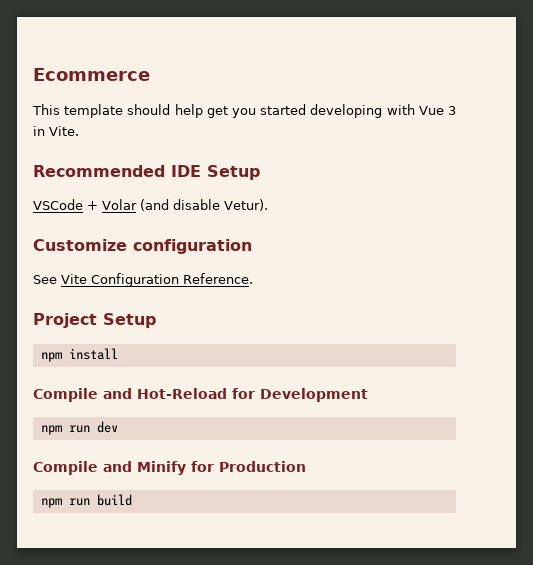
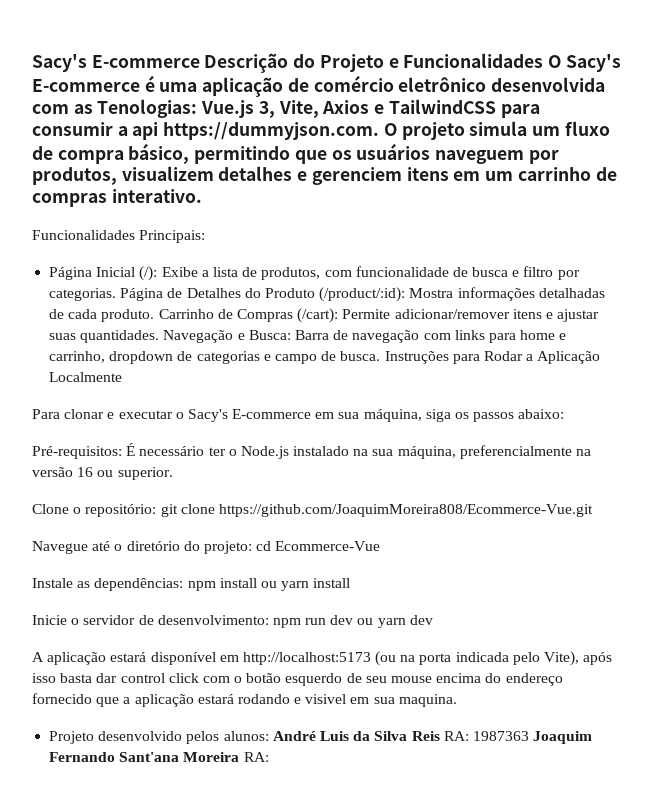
[33,68,150,81] [32,104,456,118] [33,126,79,136] [33,165,260,180] [33,199,268,211] [33,239,252,254] [33,273,253,287] [33,313,156,328] [40,348,118,362] [33,388,368,402] [40,421,118,435] [33,461,306,475] [40,494,132,508] Ecommerce // This template should help get you started developing with Vue 3 in Vite. // Recommended IDE Setup // VSCode + Volar (and disable Vetur). // Customize configuration // See Vite Configuration Reference. // Project Setup // npm install // Compile and Hot-Reload for Development // npm run dev // Compile and Minify for Production // npm run build -> [32,53,621,73] [32,75,606,97] [32,99,540,118] [32,121,610,140] [32,143,559,164] [32,166,617,185] [32,189,202,207] [32,230,206,243] [49,266,580,281] [49,287,605,302] [49,308,600,323] [49,330,567,343] [49,351,601,364] [49,372,123,382] [32,409,565,422] [32,443,592,459] [32,467,173,480] [32,504,593,517] [32,541,381,554] [32,578,351,591] [32,615,433,628] [32,651,613,666] [32,673,563,686] [32,693,457,707] [49,731,593,744] [49,752,269,762] Sacy's E-commerce Descrição do Projeto e Funcionalidades O Sacy's E-commerce é uma aplicação de comércio eletrônico desenvolvida com as Tenologias: Vue.js 3, Vite, Axios e TailwindCSS para consumir a api https://dummyjson.com. O projeto simula um fluxo de compra básico, permitindo que os usuários naveguem por produtos, visualizem detalhes e gerenciem itens em um carrinho de compras interativo. // Funcionalidades Principais: // Página Inicial (/): Exibe a lista de produtos, com funcionalidade de busca e filtro por categorias. Página de Detalhes do Produto (/product/:id): Mostra informações detalhadas de cada produto. Carrinho de Compras (/cart): Permite adicionar/remover itens e ajustar suas quantidades. Navegação e Busca: Barra de navegação com links para home e carrinho, dropdown de categorias e campo de busca. Instruções para Rodar a Aplicação Localmente // Para clonar e executar o Sacy's E-commerce em sua máquina, siga os passos abaixo: // Pré-requisitos: É necessário ter o Node.js instalado na sua máquina, preferencialmente na versão 16 ou superior. // Clone o repositório: git clone https://github.com/JoaquimMoreira808/Ecommerce-Vue.git // Navegue até o diretório do projeto: cd Ecommerce-Vue // Instale as dependências: npm install ou yarn install // Inicie o servidor de desenvolvimento: npm run dev ou yarn dev // A aplicação estará disponível em http://localhost:5173 (ou na porta indicada pelo Vite), após isso basta dar control click com o botão esquerdo de seu mouse encima do endereço fornecido que a aplicação estará rodando e visivel em sua maquina. // Projeto desenvolvido pelos alunos: André Luis da Silva Reis RA: 1987363 Joaquim Fernando Sant'ana Moreira RA:

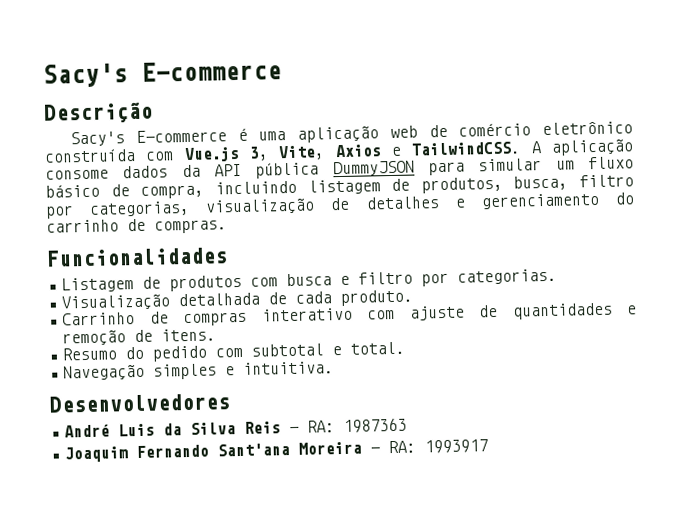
[32,54,200,72] Sacy's E-commerce -> [43,60,282,88] Sacy's E-commerce //
[293,53,562,72] do Projeto e Funcionalidades O -> (153, 112) //
(284, 87) none -> [389,125,418,139] web
[491,77,606,92] [32,99,198,118] desenvolvida com as Tenologias: -> [44,149,175,163] construída com
[388,99,540,118] [32,121,610,140] [32,143,559,164] [32,166,617,185] [32,189,202,207] [32,230,206,243] [49,266,468,281] TailwindCSS para consumir a api https://dummyjson.com. O projeto simula um fluxo de compra básico, permitindo que os usuários naveguem por produtos, visualizem detalhes e gerenciem itens em um carrinho de compras interativo. // Funcionalidades Principais: // Página Inicial (/): Exibe a lista de produtos, com funcionalidade de -> [411,138,634,156] [45,156,634,180] [45,174,634,199] [45,192,635,219] [46,218,227,234] [46,247,228,267] [61,274,279,293] TailwindCSS. A aplicação consome dados da API pública DummyJSON para simular um fluxo básico de compra, incluindo listagem de produtos, busca, filtro por categorias, visualização de detalhes e gerenciamento do carrinho de compras. // Funcionalidades // Listagem de produtos com
[120,287,605,302] Página de Detalhes do Produto (/product/:id): Mostra informações detalhadas -> [61,292,261,312] // Visualização detalhada
(155, 315) none -> (414, 298) //
[236,308,600,323] [49,330,567,343] [49,351,601,364] [49,372,123,382] [32,409,565,422] [32,443,592,459] [32,467,173,480] [32,504,593,517] [32,541,381,554] [32,578,351,591] [32,615,433,628] [32,651,613,666] [32,673,563,686] [32,693,457,707] [49,731,269,744] Compras (/cart): Permite adicionar/remover itens e ajustar suas quantidades. Navegação e Busca: Barra de navegação com links para home e carrinho, dropdown de categorias e campo de busca. Instruções para Rodar a Aplicação Localmente // Para clonar e executar o Sacy's E-commerce em sua máquina, siga os passos abaixo: // Pré-requisitos: É necessário ter o Node.js instalado na sua máquina, preferencialmente na versão 16 ou superior. // Clone o repositório: git clone https://github.com/JoaquimMoreira808/Ecommerce-Vue.git // Navegue até o diretório do projeto: cd Ecommerce-Vue // Instale as dependências: npm install ou yarn install // Inicie o servidor de desenvolvimento: npm run dev ou yarn dev // A aplicação estará disponível em http://localhost:5173 (ou na porta indicada pelo Vite), após isso basta dar control click com o botão esquerdo de seu mouse encima do endereço fornecido que a aplicação estará rodando e visivel em sua maquina. // Projeto desenvolvido pelos alunos: -> [183,302,637,327] [62,328,217,347] [62,341,406,362] [63,361,335,382] [49,393,230,413] compras interativo com ajuste de quantidades e remoção de itens. // Resumo do pedido com subtotal e total. // Navegação simples e intuitiva. // Desenvolvedores //
(440, 736) none -> [289,426,300,434] —
(529, 736) none -> (408, 425) //
[243,752,269,762] RA: -> [370,439,489,454] — RA: 1993917

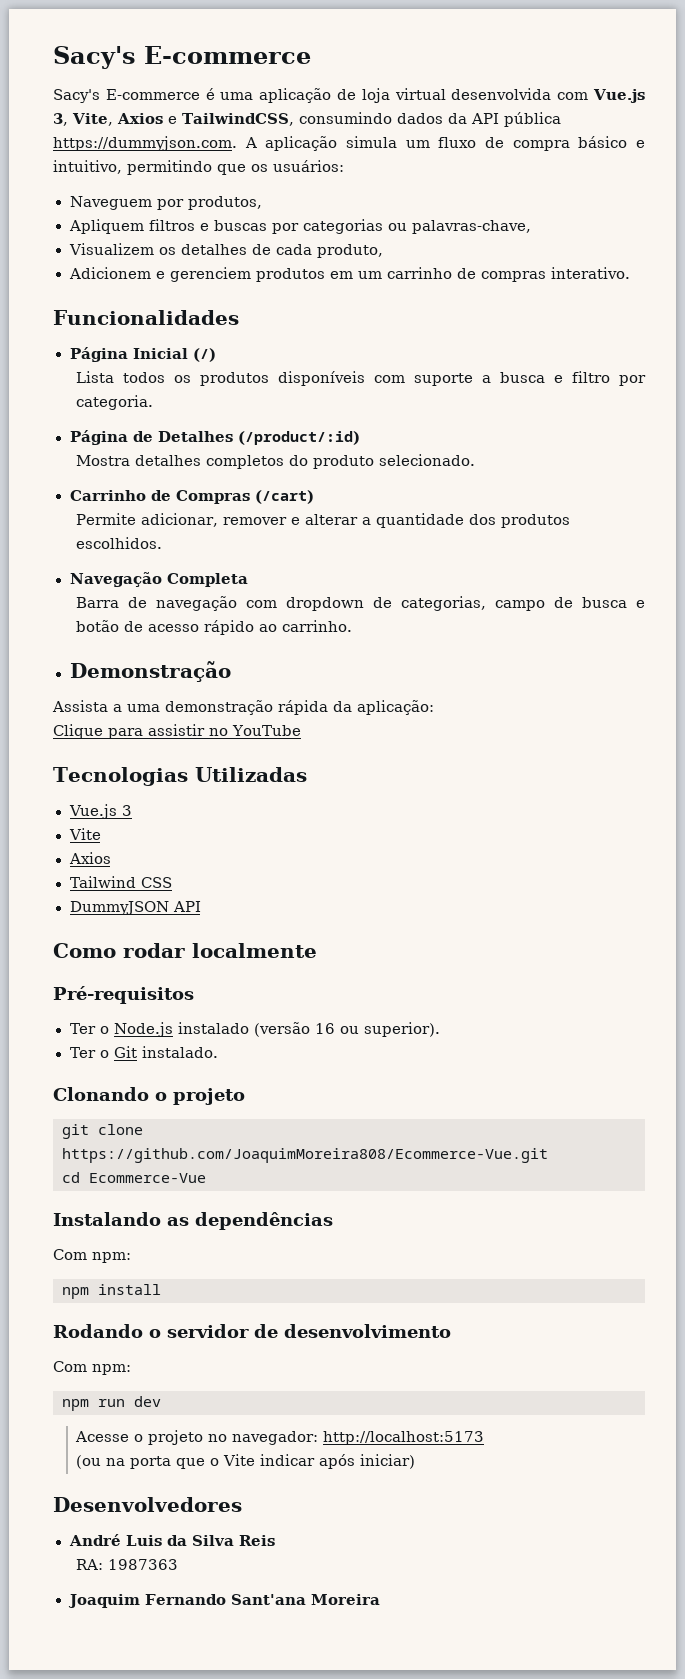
[43,60,282,88] [43,101,153,124] Sacy's E-commerce // Descrição -> [53,46,311,69] Sacy's E-commerce
[389,120,633,139] [44,149,136,163] web de comércio eletrônico construída -> [337,88,552,103] de loja virtual desenvolvida
[411,138,634,156] [45,156,634,180] [45,174,634,199] [45,192,635,219] [46,218,227,234] [46,247,228,267] [61,268,558,293] [61,289,414,312] [62,302,637,327] [62,328,217,347] [62,341,406,362] [63,361,335,382] TailwindCSS. A aplicação consome dados da API pública DummyJSON para simular um fluxo básico de compra, incluindo listagem de produtos, busca, filtro por categorias, visualização de detalhes e gerenciamento do carrinho de compras. // Funcionalidades // Listagem de produtos com busca e filtro por categorias. // Visualização detalhada de cada produto. // Carrinho de compras interativo com ajuste de quantidades e remoção de itens. // Resumo do pedido com subtotal e total. // Navegação simples e intuitiva. -> [182,112,561,127] [53,136,645,151] [53,160,344,175] [69,196,262,210] [68,219,531,234] [68,243,383,258] [68,267,630,282] [53,310,239,325] [69,347,216,362] [76,371,646,386] [76,395,154,410] [69,430,360,445] [76,454,476,469] [69,490,314,504] [76,513,571,528] [76,537,163,549] [69,572,248,587] [76,596,645,611] [76,620,353,635] [69,661,231,682] [52,700,434,715] [53,724,301,739] [53,767,307,786] [68,804,133,819] [68,828,101,840] [68,852,111,864] [69,876,173,888] [69,901,201,915] [53,943,317,958] [53,986,194,1004] [69,1022,441,1037] [69,1046,219,1058] [53,1087,245,1105] [62,1124,143,1139] [62,1148,548,1163] [62,1172,206,1183] [53,1212,333,1230] [53,1249,131,1263] [62,1284,161,1299] [53,1324,451,1338] [53,1361,131,1375] [62,1396,161,1411] [75,1430,485,1445] [76,1454,416,1469] TailwindCSS, consumindo dados da API pública https://dummyjson.com. A aplicação simula um fluxo de compra básico e intuitivo, permitindo que os usuários: // Naveguem por produtos, // Apliquem filtros e buscas por categorias ou palavras-chave, // Visualizem os detalhes de cada produto, // Adicionem e gerenciem produtos em um carrinho de compras interativo. // Funcionalidades // Página Inicial (/) // Lista todos os produtos disponíveis com suporte a busca e filtro por categoria. // Página de Detalhes (/product/:id) // Mostra detalhes completos do produto selecionado. // Carrinho de Compras (/cart) // Permite adicionar, remover e alterar a quantidade dos produtos escolhidos. // Navegação Completa // Barra de navegação com dropdown de categorias, campo de busca e botão de acesso rápido ao carrinho. // Demonstração // Assista a uma demonstração rápida da aplicação: // Clique para assistir no YouTube // Tecnologias Utilizadas // Vue.js 3 // Vite // Axios // Tailwind CSS // DummyJSON API // Como rodar localmente // Pré-requisitos // Ter o Node.js instalado (versão 16 ou superior). // Ter o Git instalado. // Clonando o projeto // git clone https://github.com/JoaquimMoreira808/Ecommerce-Vue.git // cd Ecommerce-Vue // Instalando as dependências // Com npm: // npm install // Rodando o servidor de desenvolvimento // Com npm: // npm run dev // Acesse o projeto no navegador: http://localhost:5173 // (ou na porta que o Vite indicar após iniciar)
[289,426,300,434] — -> (275, 1540) //
[370,439,489,454] — RA: 1993917 -> (380, 1599) none

